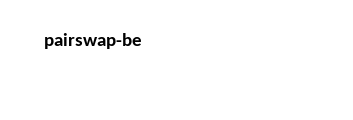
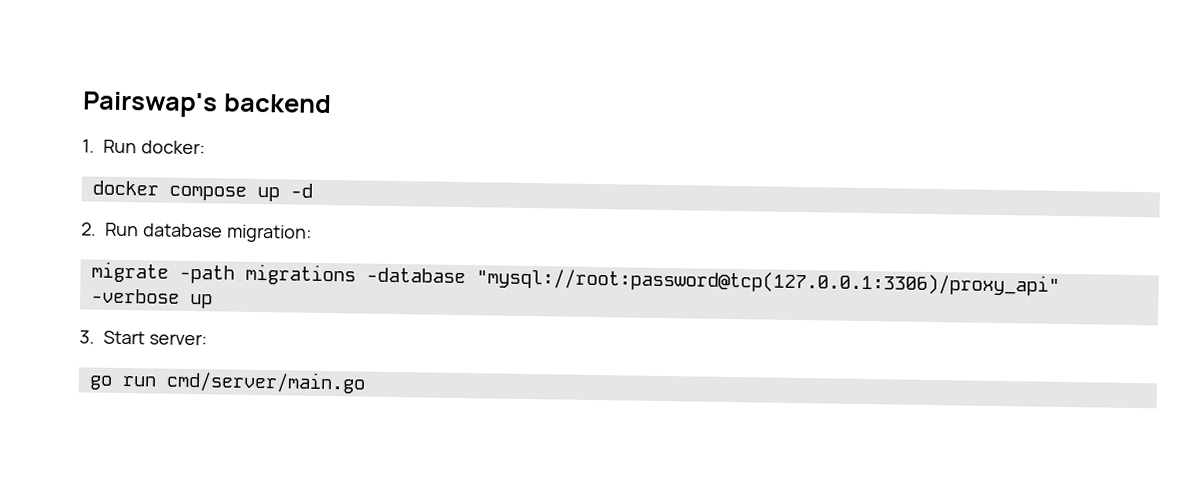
[44,33,142,49] pairswap-be -> [82,91,332,118] [82,139,205,155] [91,180,313,202] [81,222,312,243] [90,261,1060,296] [90,288,213,309] [79,330,207,346] [88,370,366,394] Pairswap's backend // 1. Run docker: // docker compose up -d // 2. Run database migration: // migrate -path migrations -database "mysql://root:password@tcp(127.0.0.1:3306)/proxy_api" -verbose up // 3. Start server: // go run cmd/server/main.go

